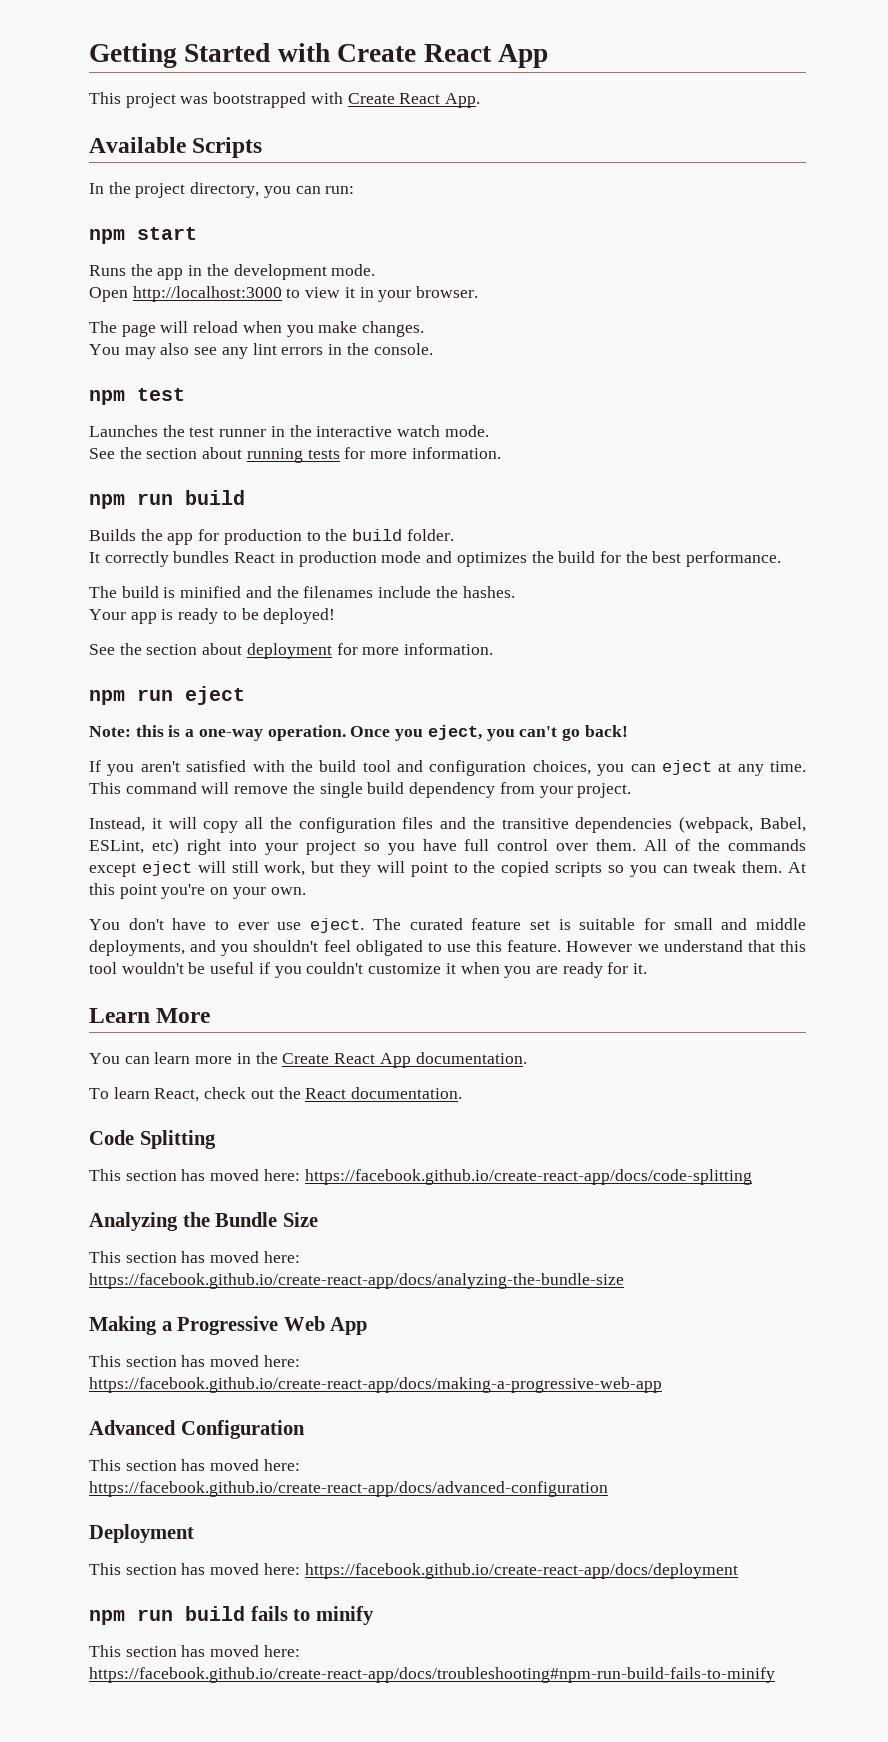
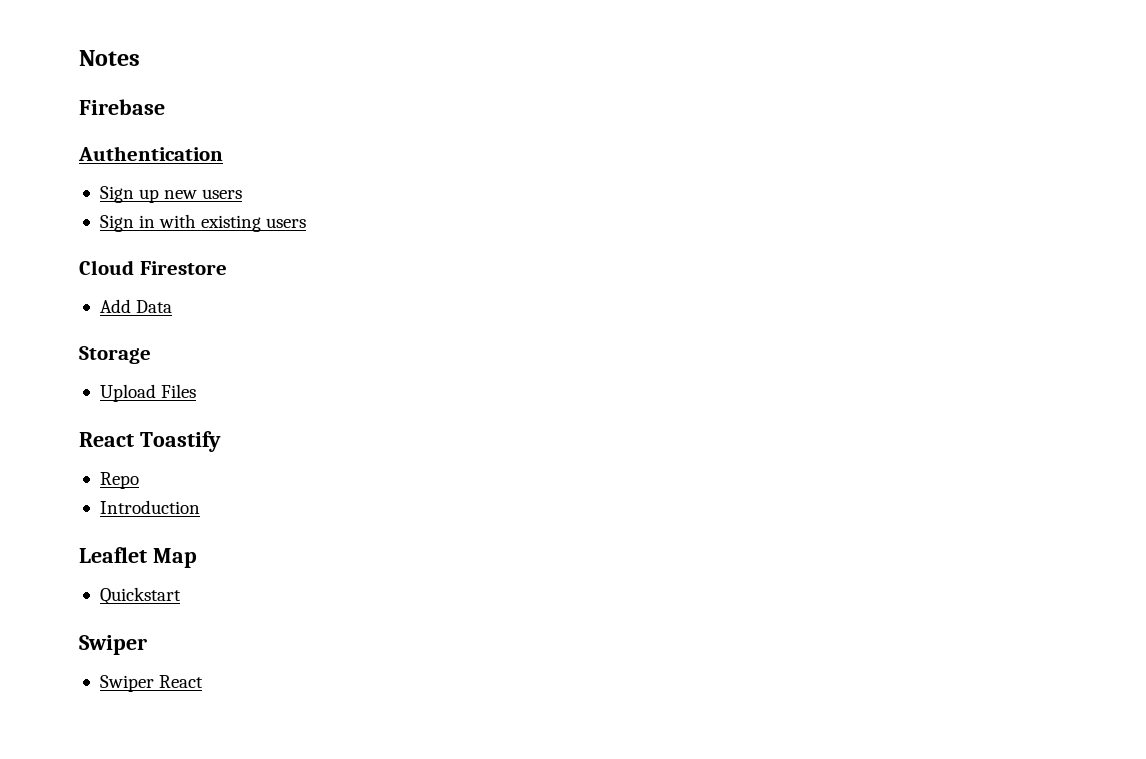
[89,43,549,68] [89,92,481,108] [89,137,263,158] [89,182,355,198] [89,227,197,244] [89,264,376,280] [89,286,479,302] [89,321,425,337] [89,343,433,359] [89,388,185,405] [89,425,489,437] [89,447,501,463] [89,490,245,509] [89,529,454,545] [89,551,782,567] [89,586,515,598] [89,608,336,624] [89,643,494,659] [89,686,245,705] [89,725,628,741] [89,760,806,776] [89,782,632,798] [89,816,806,833] [89,838,806,855] [89,861,807,877] [89,883,306,899] [89,918,806,933] [89,940,806,956] [89,962,648,978] [89,1008,211,1023] [89,1052,527,1068] [89,1087,463,1102] [89,1130,216,1149] [89,1169,752,1185] [89,1212,318,1231] [89,1251,300,1263] [89,1273,624,1289] [89,1316,368,1335] [89,1355,300,1367] [89,1377,662,1393] [89,1420,305,1439] [89,1459,300,1471] [89,1481,608,1497] [89,1524,194,1543] [89,1563,738,1579] [89,1606,374,1625] [89,1645,300,1657] [89,1667,775,1683] Getting Started with Create React App // This project was bootstrapped with Create React App. // Available Scripts // In the project directory, you can run: // npm start // Runs the app in the development mode. // Open http://localhost:3000 to view it in your browser. // The page will reload when you make changes. // You may also see any lint errors in the console. // npm test // Launches the test runner in the interactive watch mode. // See the section about running tests for more information. // npm run build // Builds the app for production to the build folder. // It correctly bundles React in production mode and optimizes the build for the best performance. // The build is minified and the filenames include the hashes. // Your app is ready to be deployed! // See the section about deployment for more information. // npm run eject // Note: this is a one-way operation. Once you eject, you can't go back! // If you aren't satisfied with the build tool and configuration choices, you can eject at any time. This command will remove the single build dependency from your project. // Instead, it will copy all the configuration files and the transitive dependencies (webpack, Babel, ESLint, etc) right into your project so you have full control over them. All of the commands except eject will still work, but they will point to the copied scripts so you can tweak them. At this point you're on your own. // You don't have to ever use eject. The curated feature set is suitable for small and middle deployments, and you shouldn't feel obligated to use this feature. However we understand that this tool wouldn't be useful if you couldn't customize it when you are ready for it. // Learn More // You can learn more in the Create React App documentation. // To learn React, check out the React documentation. // Code Splitting // This section has moved here: https://facebook.github.io/create-react-app/docs/code-splitting // Analyzing the Bundle Size // This section has moved here: https://facebook.github.io/create-react-app/docs/analyzing-the-bundle-size // Making a Progressive Web App // This section has moved here: https://facebook.github.io/create-react-app/docs/making-a-progressive-web-app // Advanced Configuration // This section has moved here: https://facebook.github.io/create-react-app/docs/advanced-configuration // Deployment // This section has moved here: https://facebook.github.io/create-react-app/docs/deployment // npm run build fails to minify // This section has moved here: https://facebook.github.io/create-react-app/docs/troubleshooting#npm-run-build-fails-to-minify -> [79,50,140,66] [79,99,165,115] [78,146,223,161] [99,186,243,203] [99,214,307,232] [79,260,227,275] [99,299,173,313] [79,346,151,364] [99,384,197,402] [79,431,221,452] [99,472,139,489] [99,500,200,514] [79,547,197,568] [99,587,181,605] [79,635,147,655] [99,675,204,692] Notes // Firebase // Authentication // Sign up new users // Sign in with existing users // Cloud Firestore // Add Data // Storage // Upload Files // React Toastify // Repo // Introduction // Leaflet Map // Quickstart // Swiper // Swiper React

